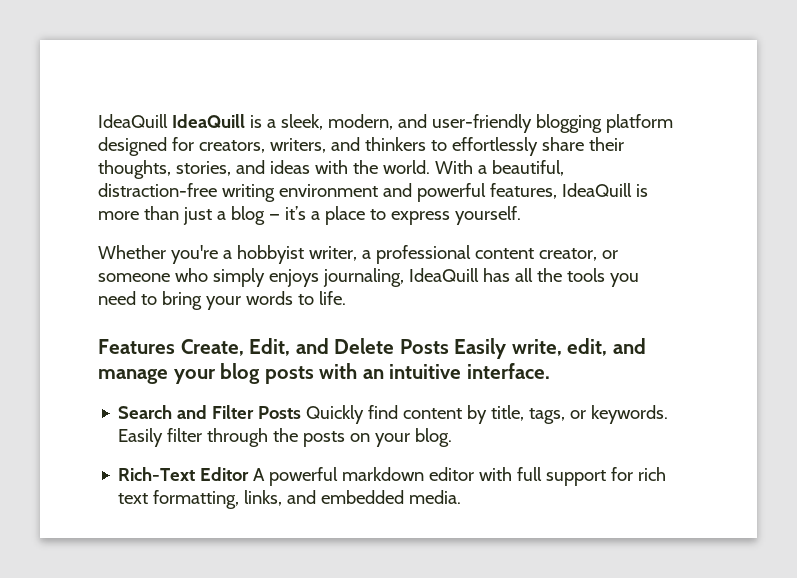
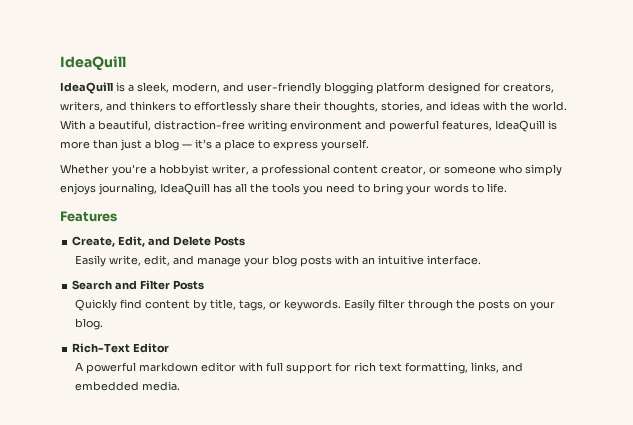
[98,114,168,128] IdeaQuill -> [60,56,126,71] IdeaQuill //
(175, 346) none -> (117, 216) //
(449, 346) none -> (246, 241) //
(302, 412) none -> (205, 285) //
(250, 474) none -> (170, 348) //

